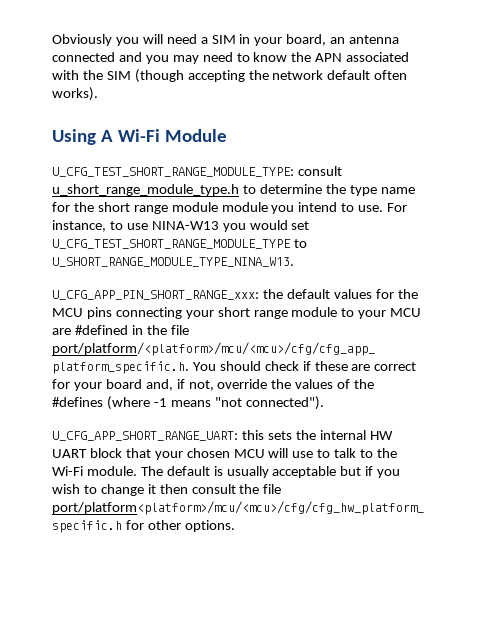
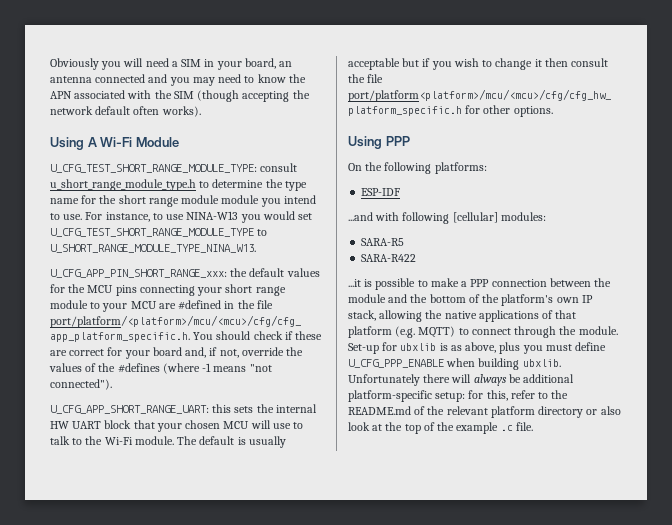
(235, 526) none -> [348,136,410,149] [348,162,487,174] [361,188,401,196] [348,212,546,224] [361,238,405,246] [361,254,417,262] [348,278,612,290] [348,294,593,306] [348,310,577,322] [348,326,618,338] [348,342,607,354] [348,358,561,370] [348,374,575,386] [348,390,569,402] [348,406,621,418] [348,422,533,434] // Using PPP // On the following platforms: // ESP-IDF // ...and with following [cellular] modules: // SARA-R5 // SARA-R422 // ...it is possible to make a PPP connection between the module and the bottom of the platform's own IP stack, allowing the native applications of that platform (e.g. MQTT) to connect through the module. Set-up for ubxlib is as above, plus you must define U_CFG_PPP_ENABLE when building ubxlib. Unfortunately there will always be additional platform-specific setup: for this, refer to the README.md of the relevant platform directory or also look at the top of the example .c file.

